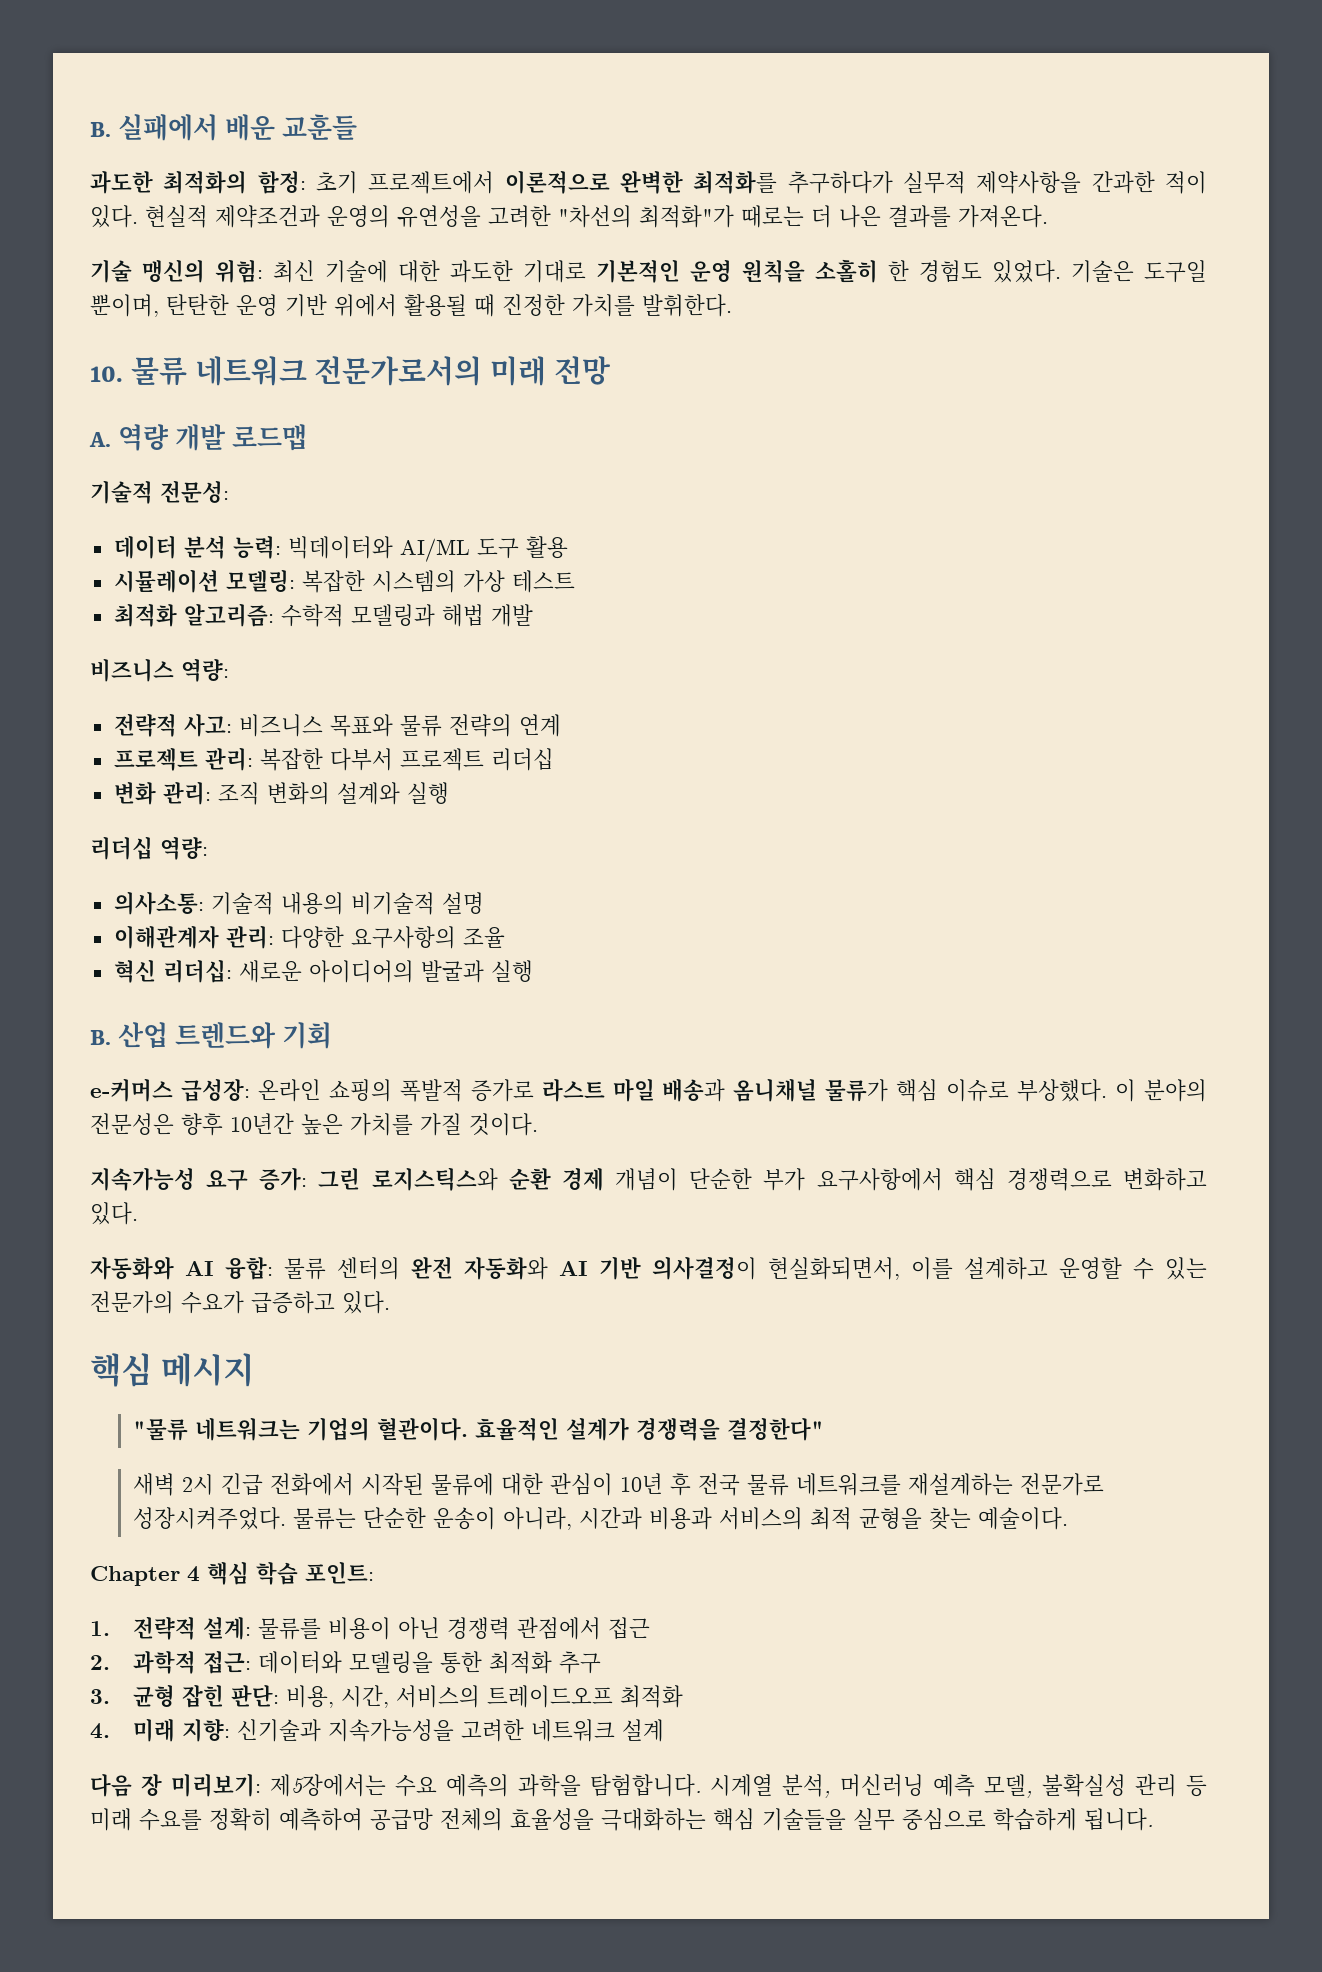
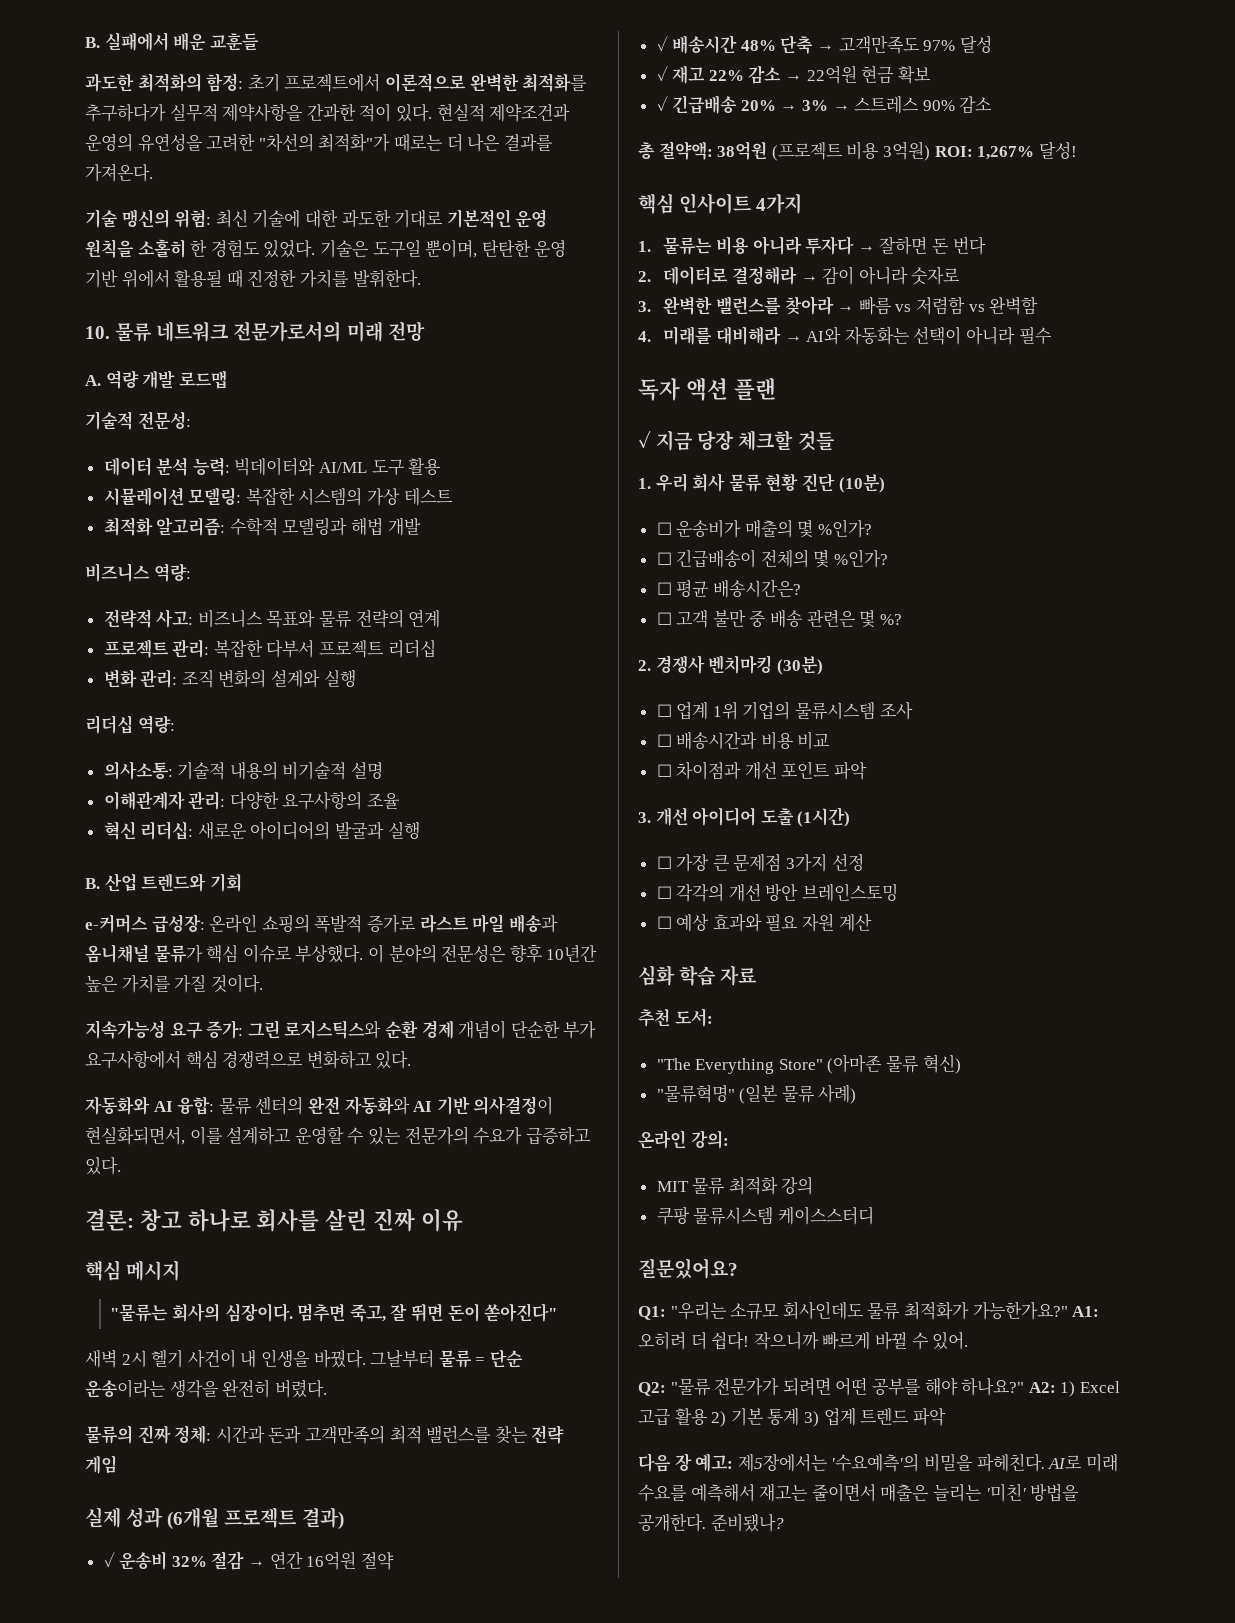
[90,1353,254,1387] [132,1417,824,1441] [132,1473,1104,1496] [132,1507,1068,1530] [90,1562,374,1586] [90,1616,650,1640] [90,1651,601,1674] [90,1685,683,1708] [90,1719,664,1742] [90,1773,1207,1798] [90,1808,1154,1831] 핵심 메시지 // "물류 네트워크는 기업의 혈관이다. 효율적인 설계가 경쟁력을 결정한다" // 새벽 2시 긴급 전화에서 시작된 물류에 대한 관심이 10년 후 전국 물류 네트워크를 재설계하는 전문가로 성장시켜주었다. 물류는 단순한 운송이 아니라, 시간과 비용과 서비스의 최적 균형을 찾는 예술이다. // Chapter 4 핵심 학습 포인트: // 1. 전략적 설계: 물류를 비용이 아닌 경쟁력 관점에서 접근 // 2. 과학적 접근: 데이터와 모델링을 통한 최적화 추구 // 3. 균형 잡힌 판단: 비용, 시간, 서비스의 트레이드오프 최적화 // 4. 미래 지향: 신기술과 지속가능성을 고려한 네트워크 설계 // 다음 장 미리보기: 제5장에서는 수요 예측의 과학을 탐험합니다. 시계열 분석, 머신러닝 예측 모델, 불확실성 관리 등 미래 수요를 정확히 예측하여 공급망 전체의 효율성을 극대화하는 핵심 기술들을 실무 중심으로 학습하게 됩니다. -> [85,1208,463,1232] [85,1260,181,1281] [110,1303,558,1322] [85,1349,523,1368] [85,1379,327,1398] [85,1425,565,1444] [85,1455,117,1474] [85,1507,344,1530] [103,1551,394,1570] [656,35,992,54] [656,65,931,84] [656,95,993,114] [638,141,1077,161] [638,193,803,214] [638,236,986,255] [638,266,961,285] [638,296,1039,315] [638,326,1052,345] [638,378,776,401] [638,430,835,451] [638,473,885,493] [656,519,873,538] [656,549,889,568] [656,579,801,598] [656,609,902,628] [638,655,823,675] [656,701,913,720] [656,731,831,750] [656,761,868,780] [638,807,851,827] [656,853,864,872] [656,883,899,902] [656,913,872,932] [638,965,758,986] [638,1008,713,1027] [656,1054,961,1074] [656,1084,857,1104] [638,1130,729,1149] [656,1176,814,1195] [656,1206,874,1225] [638,1258,738,1279] [638,1301,1100,1320] [638,1331,969,1350] [638,1377,1120,1397] [638,1407,946,1427] [638,1453,1118,1472] [638,1483,1080,1502] [638,1513,784,1532] 결론: 창고 하나로 회사를 살린 진짜 이유 // 핵심 메시지 // "물류는 회사의 심장이다. 멈추면 죽고, 잘 뛰면 돈이 쏟아진다" // 새벽 2시 헬기 사건이 내 인생을 바꿨다. 그날부터 물류 = 단순 운송이라는 생각을 완전히 버렸다. // 물류의 진짜 정체: 시간과 돈과 고객만족의 최적 밸런스를 찾는 전략 게임 // 실제 성과 (6개월 프로젝트 결과) // ✓ 운송비 32% 절감 → 연간 16억원 절약 // ✓ 배송시간 48% 단축 → 고객만족도 97% 달성 // ✓ 재고 22% 감소 → 22억원 현금 확보 // ✓ 긴급배송 20% → 3% → 스트레스 90% 감소 // 총 절약액: 38억원 (프로젝트 비용 3억원) ROI: 1,267% 달성! // 핵심 인사이트 4가지 // 1. 물류는 비용 아니라 투자다 → 잘하면 돈 번다 // 2. 데이터로 결정해라 → 감이 아니라 숫자로 // 3. 완벽한 밸런스를 찾아라 → 빠름 vs 저렴함 vs 완벽함 // 4. 미래를 대비해라 → AI와 자동화는 선택이 아니라 필수 // 독자 액션 플랜 // ✓ 지금 당장 체크할 것들 // 1. 우리 회사 물류 현황 진단 (10분) // ☐ 운송비가 매출의 몇 %인가? // ☐ 긴급배송이 전체의 몇 %인가? // ☐ 평균 배송시간은? // ☐ 고객 불만 중 배송 관련은 몇 %? // 2. 경쟁사 벤치마킹 (30분) // ☐ 업계 1위 기업의 물류시스템 조사 // ☐ 배송시간과 비용 비교 // ☐ 차이점과 개선 포인트 파악 // 3. 개선 아이디어 도출 (1시간) // ☐ 가장 큰 문제점 3가지 선정 // ☐ 각각의 개선 방안 브레인스토밍 // ☐ 예상 효과와 필요 자원 계산 // 심화 학습 자료 // 추천 도서: // "The Everything Store" (아마존 물류 혁신) // "물류혁명" (일본 물류 사례) // 온라인 강의: // MIT 물류 최적화 강의 // 쿠팡 물류시스템 케이스스터디 // 질문있어요? // Q1: "우리는 소규모 회사인데도 물류 최적화가 가능한가요?" A1: 오히려 더 쉽다! 작으니까 빠르게 바뀔 수 있어. // Q2: "물류 전문가가 되려면 어떤 공부를 해야 하나요?" A2: 1) Excel 고급 활용 2) 기본 통계 3) 업계 트렌드 파악 // 다음 장 예고: 제5장에서는 '수요예측'의 비밀을 파헤친다. AI로 미래 수요를 예측해서 재고는 줄이면서 매출은 늘리는 '미친' 방법을 공개한다. 준비됐나?

